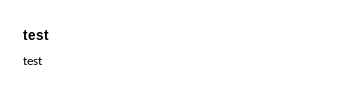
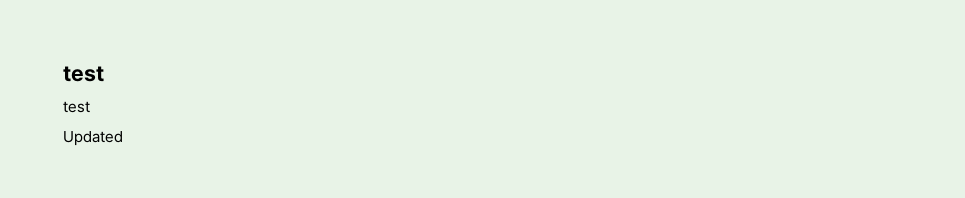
(43, 61) none -> [63,131,123,146] // Updated

